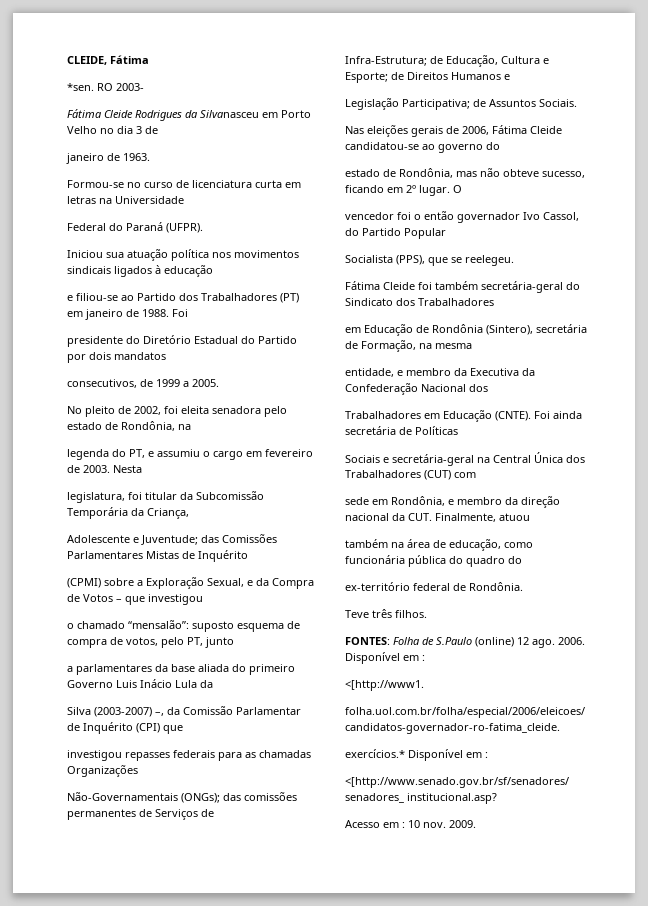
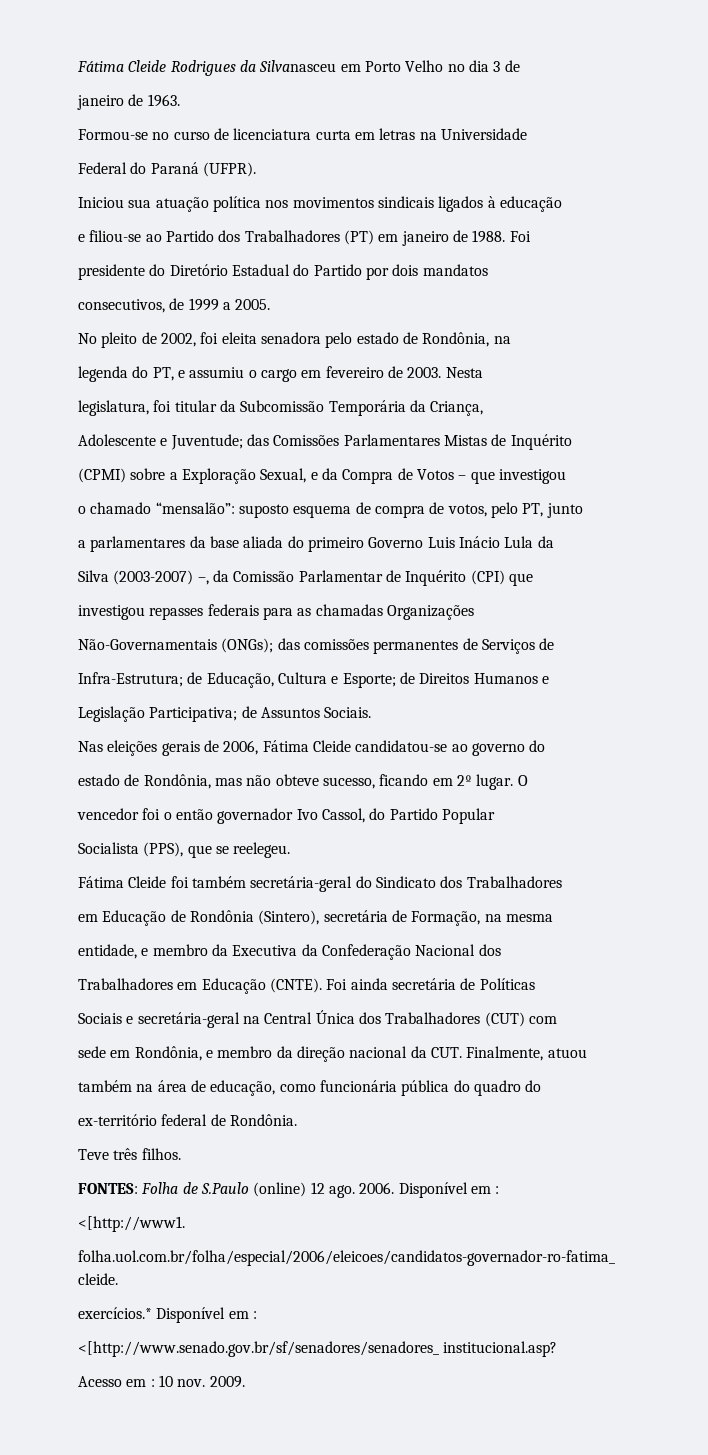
[67,55,149,65] [67,83,144,91] CLEIDE, Fátima // *sen. RO 2003- // -> (77, 66) none

